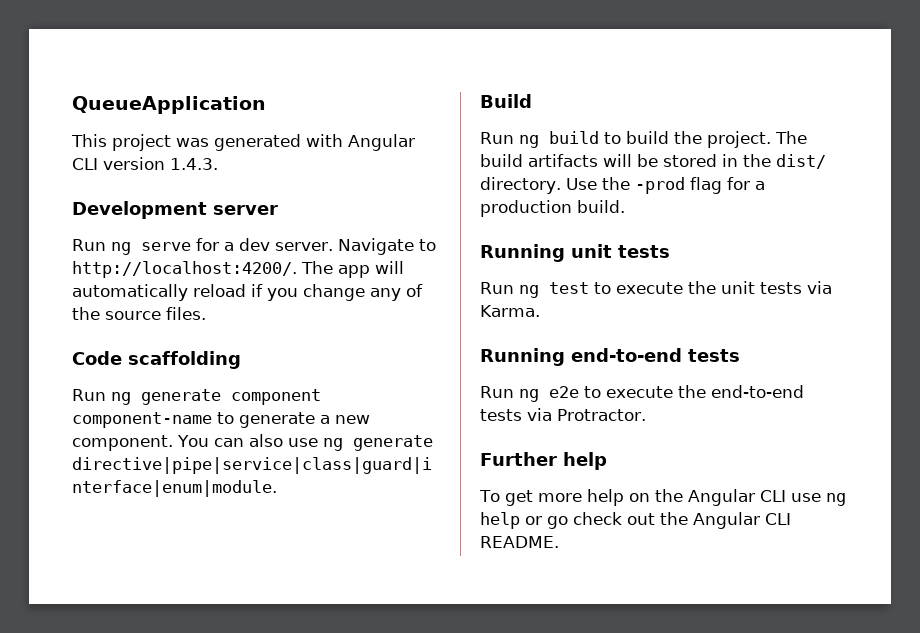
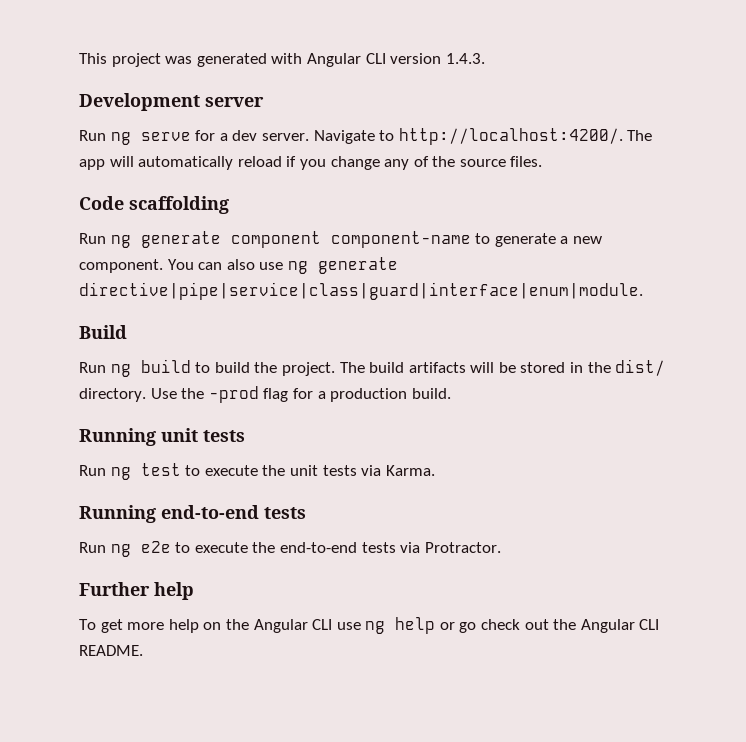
[72,96,266,114] QueueApplication // -> (79, 58) none

